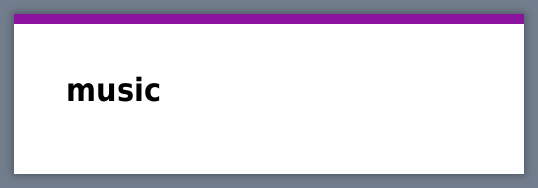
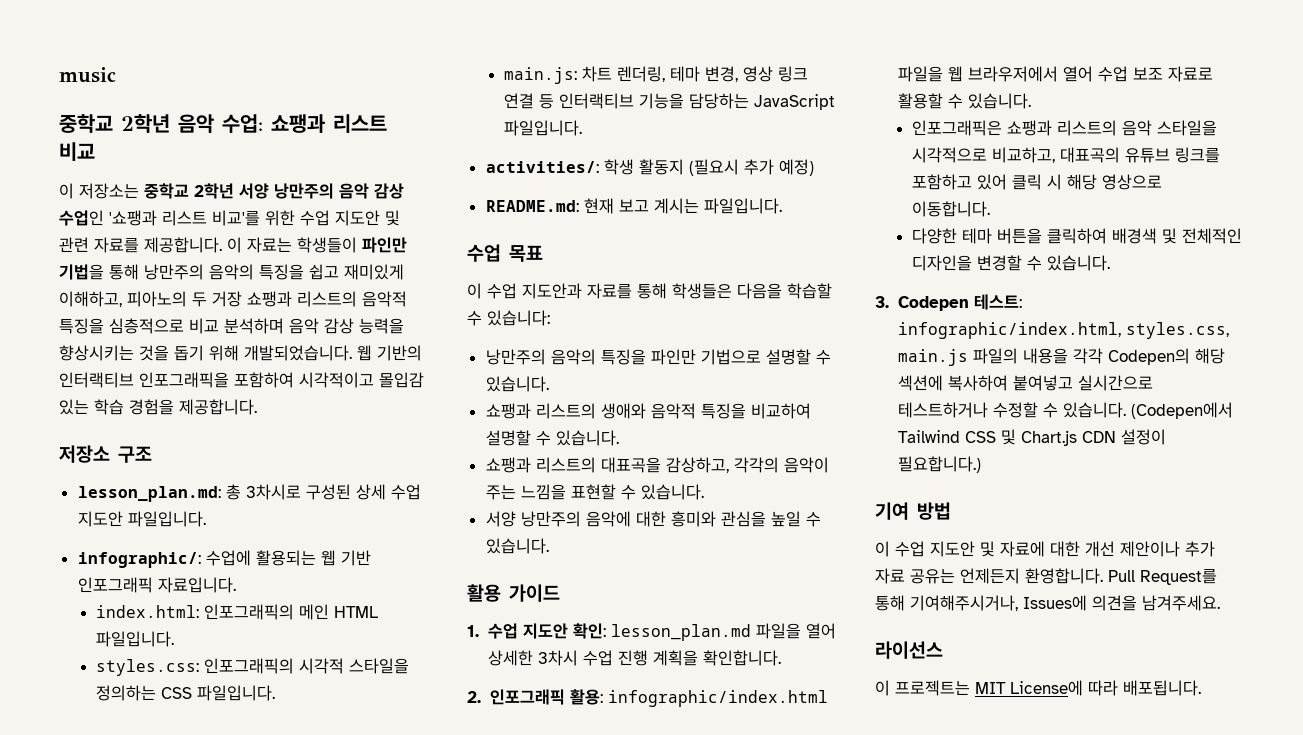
(161, 89) none -> [59,114,387,133] [59,142,95,161] [59,183,404,199] [59,210,400,226] [59,237,407,253] [59,264,404,280] [59,291,407,307] [59,318,404,334] [59,345,422,361] [59,372,424,388] [59,399,257,415] [59,445,152,463] [77,484,421,502] [77,511,206,527] [77,550,371,568] [77,577,236,593] [96,604,379,620] [96,631,175,647] [96,658,410,676] [96,685,276,701] [504,66,809,84] [504,93,836,110] [504,120,583,136] [485,159,814,176] [485,198,782,214] [467,244,543,262] [467,283,832,299] [467,310,550,326] [485,349,831,365] [485,376,549,392] [485,403,811,419] [485,430,619,446] [485,457,829,473] [485,484,704,500] [485,511,821,527] [485,538,549,554] [467,584,560,602] [467,623,836,641] [487,650,781,666] [467,689,828,707] [897,66,1213,82] [897,93,1031,109] [912,120,1218,136] [912,147,1221,163] [912,174,1163,190] [912,201,991,217] [912,228,1243,244] [912,255,1111,271] [875,294,1022,311] [897,322,1229,339] [897,348,1225,366] [897,375,1153,391] [897,402,1233,419] [897,429,1166,446] [897,456,981,473] [875,502,951,520] [875,541,1215,557] [875,568,1217,585] [875,595,1220,611] [875,641,943,659] [875,680,1201,696] // 중학교 2학년 음악 수업: 쇼팽과 리스트 비교 // 이 저장소는 중학교 2학년 서양 낭만주의 음악 감상 수업인 '쇼팽과 리스트 비교'를 위한 수업 지도안 및 관련 자료를 제공합니다. 이 자료는 학생들이 파인만 기법을 통해 낭만주의 음악의 특징을 쉽고 재미있게 이해하고, 피아노의 두 거장 쇼팽과 리스트의 음악적 특징을 심층적으로 비교 분석하며 음악 감상 능력을 향상시키는 것을 돕기 위해 개발되었습니다. 웹 기반의 인터랙티브 인포그래픽을 포함하여 시각적이고 몰입감 있는 학습 경험을 제공합니다. // 저장소 구조 // lesson_plan.md: 총 3차시로 구성된 상세 수업 지도안 파일입니다. // infographic/: 수업에 활용되는 웹 기반 인포그래픽 자료입니다. // index.html: 인포그래픽의 메인 HTML 파일입니다. // styles.css: 인포그래픽의 시각적 스타일을 정의하는 CSS 파일입니다. // main.js: 차트 렌더링, 테마 변경, 영상 링크 연결 등 인터랙티브 기능을 담당하는 JavaScript 파일입니다. // activities/: 학생 활동지 (필요시 추가 예정) // README.md: 현재 보고 계시는 파일입니다. // 수업 목표 // 이 수업 지도안과 자료를 통해 학생들은 다음을 학습할 수 있습니다: // 낭만주의 음악의 특징을 파인만 기법으로 설명할 수 있습니다. // 쇼팽과 리스트의 생애와 음악적 특징을 비교하여 설명할 수 있습니다. // 쇼팽과 리스트의 대표곡을 감상하고, 각각의 음악이 주는 느낌을 표현할 수 있습니다. // 서양 낭만주의 음악에 대한 흥미와 관심을 높일 수 있습니다. // 활용 가이드 // 1. 수업 지도안 확인: lesson_plan.md 파일을 열어 상세한 3차시 수업 진행 계획을 확인합니다. // 2. 인포그래픽 활용: infographic/index.html 파일을 웹 브라우저에서 열어 수업 보조 자료로 활용할 수 있습니다. // 인포그래픽은 쇼팽과 리스트의 음악 스타일을 시각적으로 비교하고, 대표곡의 유튜브 링크를 포함하고 있어 클릭 시 해당 영상으로 이동합니다. // 다양한 테마 버튼을 클릭하여 배경색 및 전체적인 디자인을 변경할 수 있습니다. // 3. Codepen 테스트: infographic/index.html, styles.css, main.js 파일의 내용을 각각 Codepen의 해당 섹션에 복사하여 붙여넣고 실시간으로 테스트하거나 수정할 수 있습니다. (Codepen에서 Tailwind CSS 및 Chart.js CDN 설정이 필요합니다.) // 기여 방법 // 이 수업 지도안 및 자료에 대한 개선 제안이나 추가 자료 공유는 언제든지 환영합니다. Pull Request를 통해 기여해주시거나, Issues에 의견을 남겨주세요. // 라이선스 // 이 프로젝트는 MIT License에 따라 배포됩니다.

